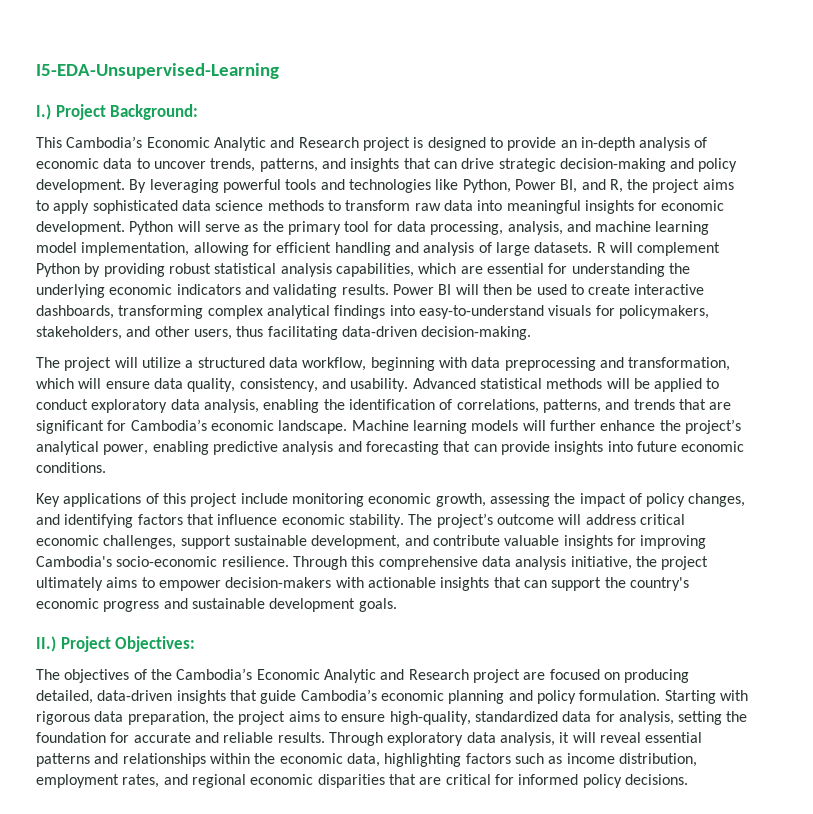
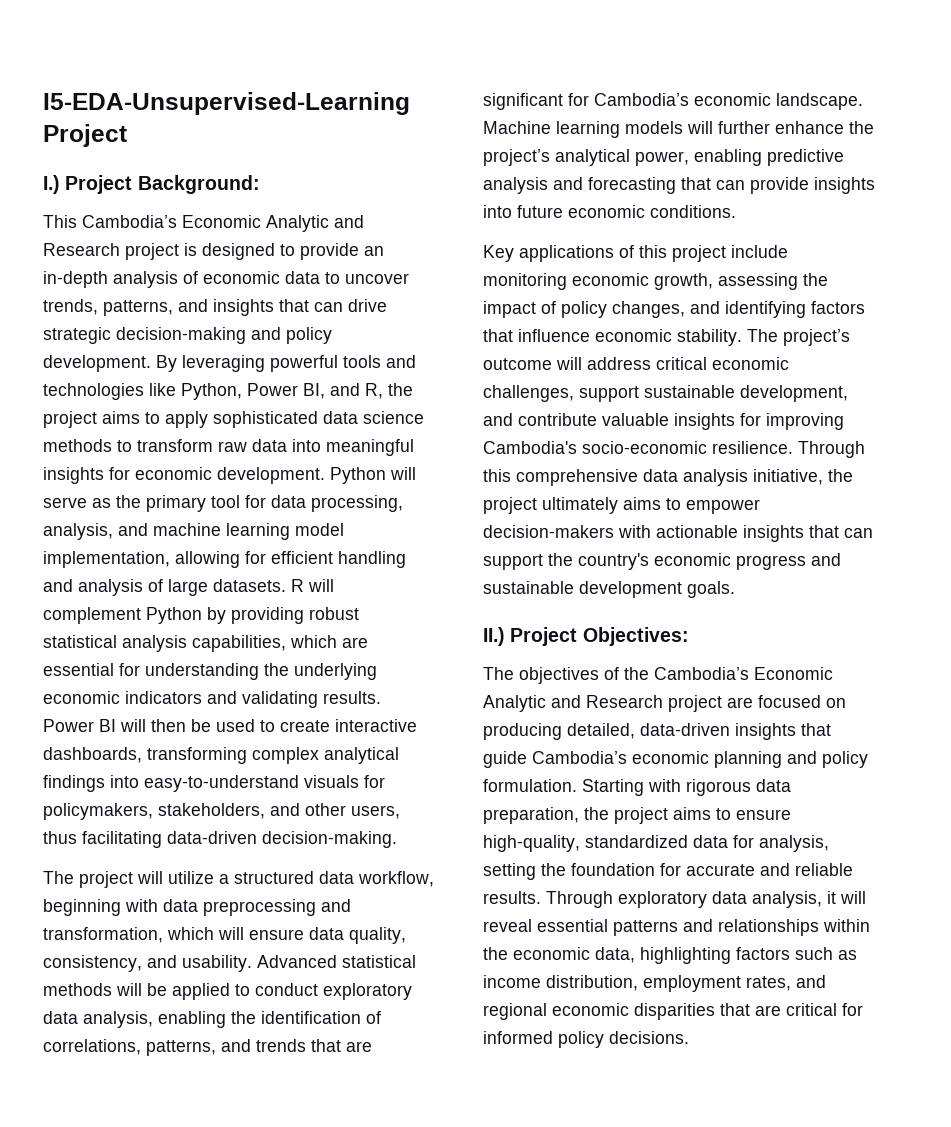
(279, 71) none -> [43,124,127,147] Project

